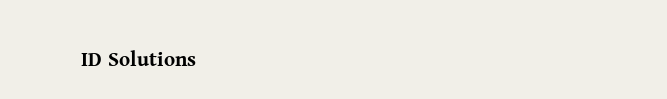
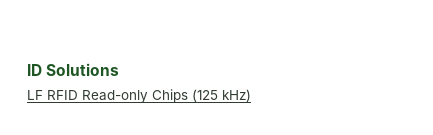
(196, 58) none -> [27,89,251,103] // LF RFID Read-only Chips (125 kHz)

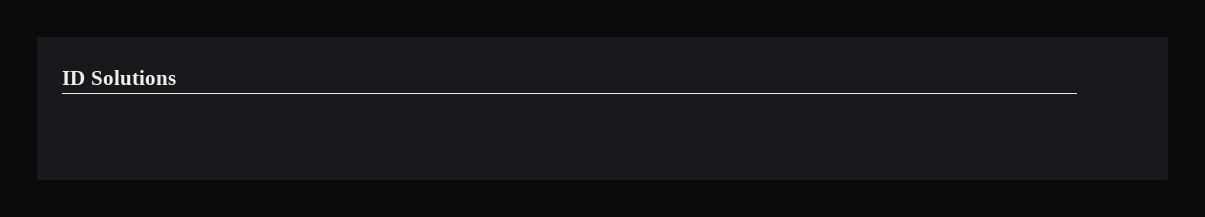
[27,89,251,103] // LF RFID Read-only Chips (125 kHz) -> (176, 77) none

